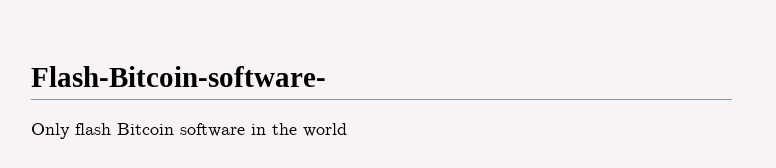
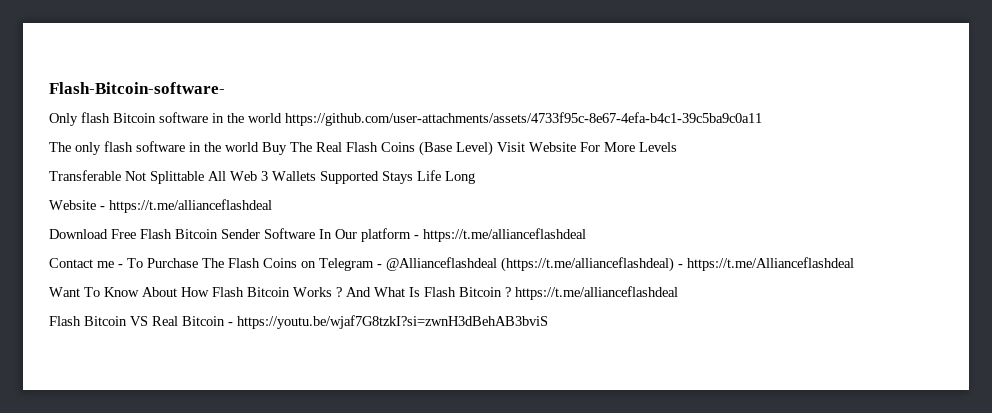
(347, 130) none -> [285,112,762,126] [49,141,677,156] [49,170,475,184] [49,199,272,213] [49,228,586,242] [49,257,854,272] [49,286,678,300] [49,315,548,329] https://github.com/user-attachments/assets/4733f95c-8e67-4efa-b4c1-39c5ba9c0a11 // The only flash software in the world Buy The Real Flash Coins (Base Level) Visit Website For More Levels // Transferable Not Splittable All Web 3 Wallets Supported Stays Life Long // Website - https://t.me/allianceflashdeal // Download Free Flash Bitcoin Sender Software In Our platform - https://t.me/allianceflashdeal // Contact me - To Purchase The Flash Coins on Telegram - @Allianceflashdeal (https://t.me/allianceflashdeal) - https://t.me/Allianceflashdeal // Want To Know About How Flash Bitcoin Works ? And What Is Flash Bitcoin ? https://t.me/allianceflashdeal // Flash Bitcoin VS Real Bitcoin - https://youtu.be/wjaf7G8tzkI?si=zwnH3dBehAB3bviS

